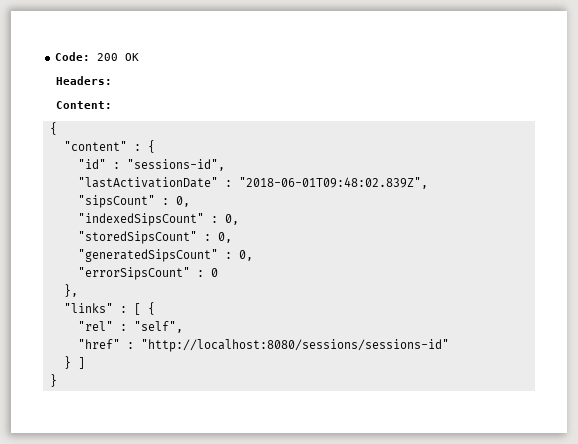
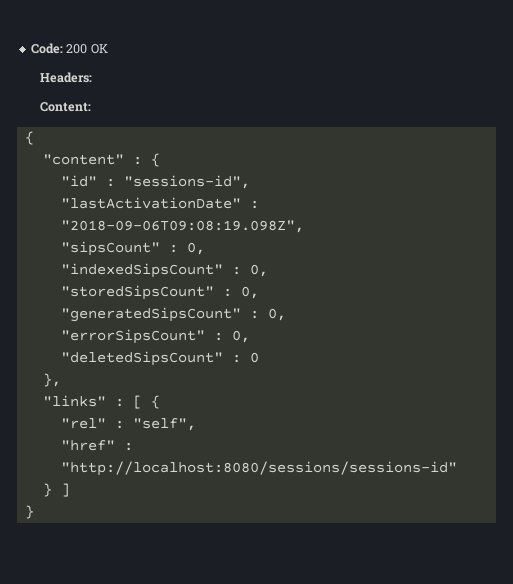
[238,177,428,189] "2018-06-01T09:48:02.839Z", -> [60,220,304,233] "2018-09-06T09:08:19.098Z",
(204, 273) none -> [231,330,250,343] [60,351,241,366] 0, // "deletedSipsCount" :

